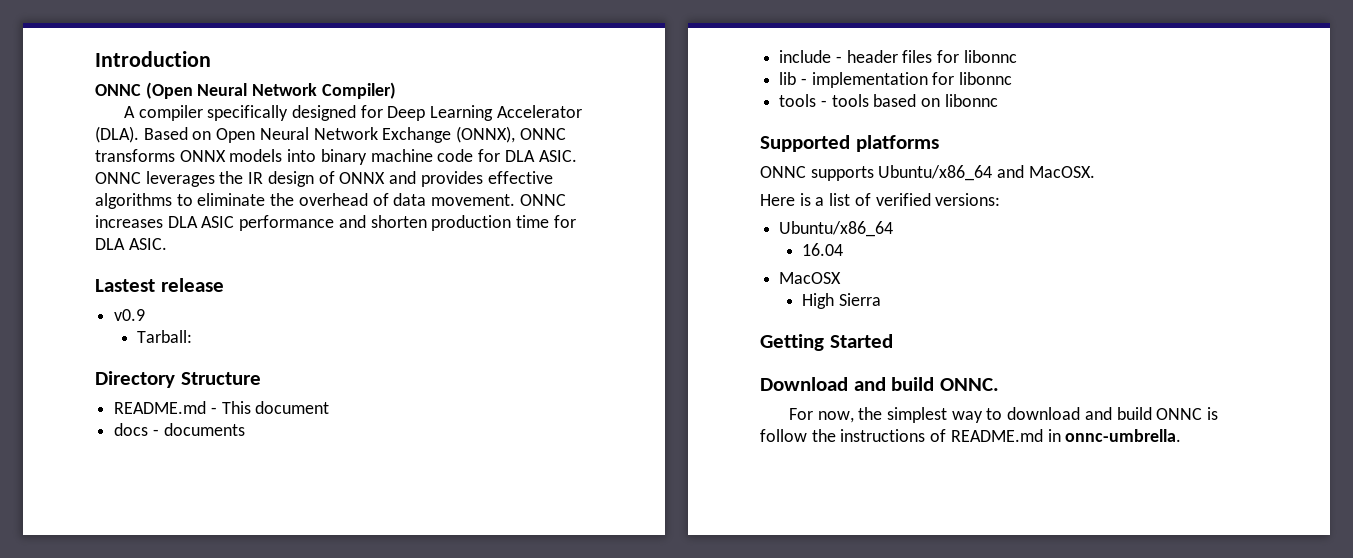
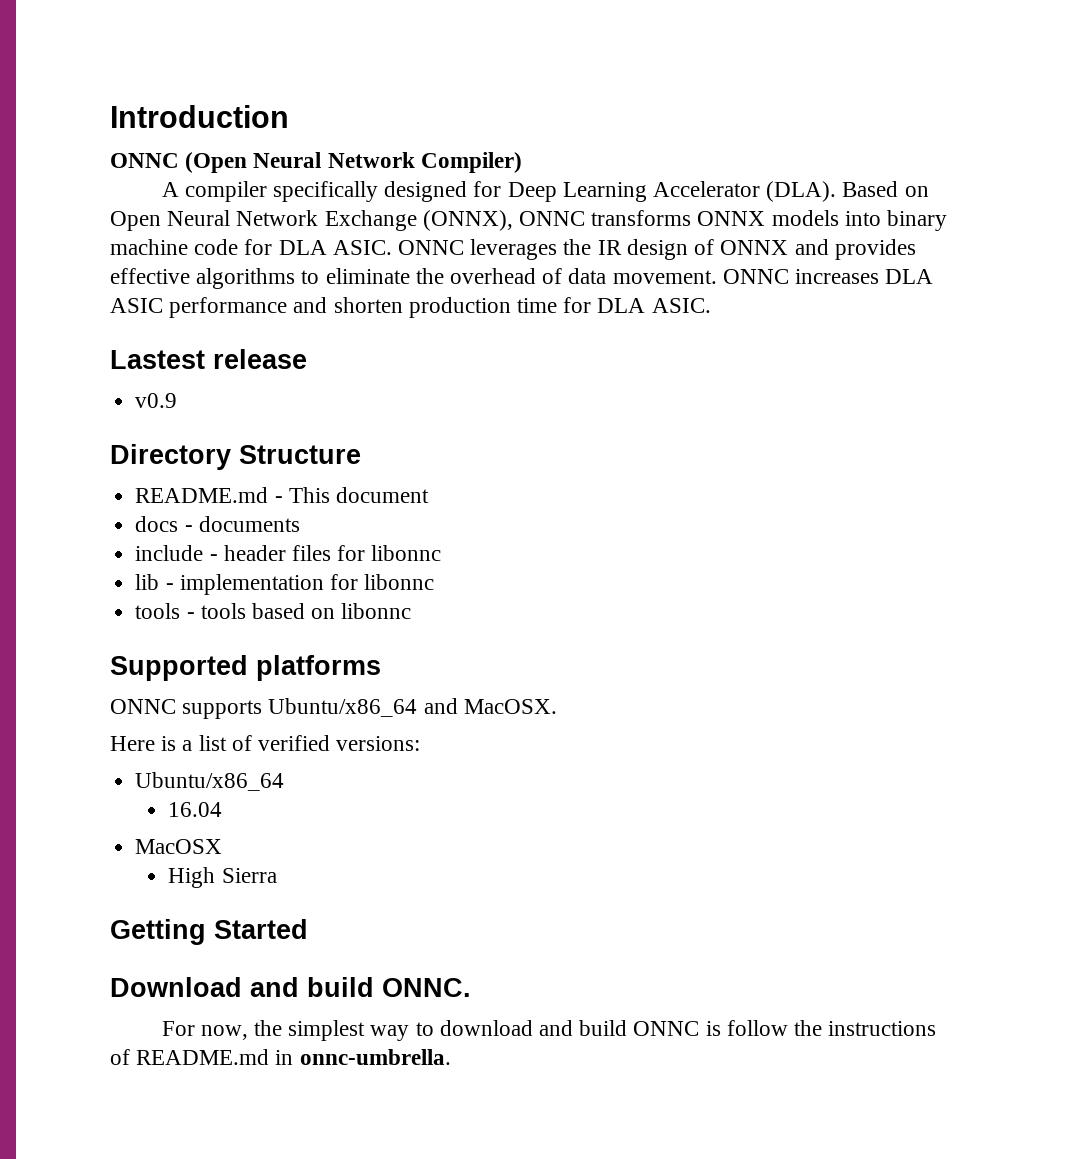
[137,330,193,343] // Tarball: -> (178, 400) none

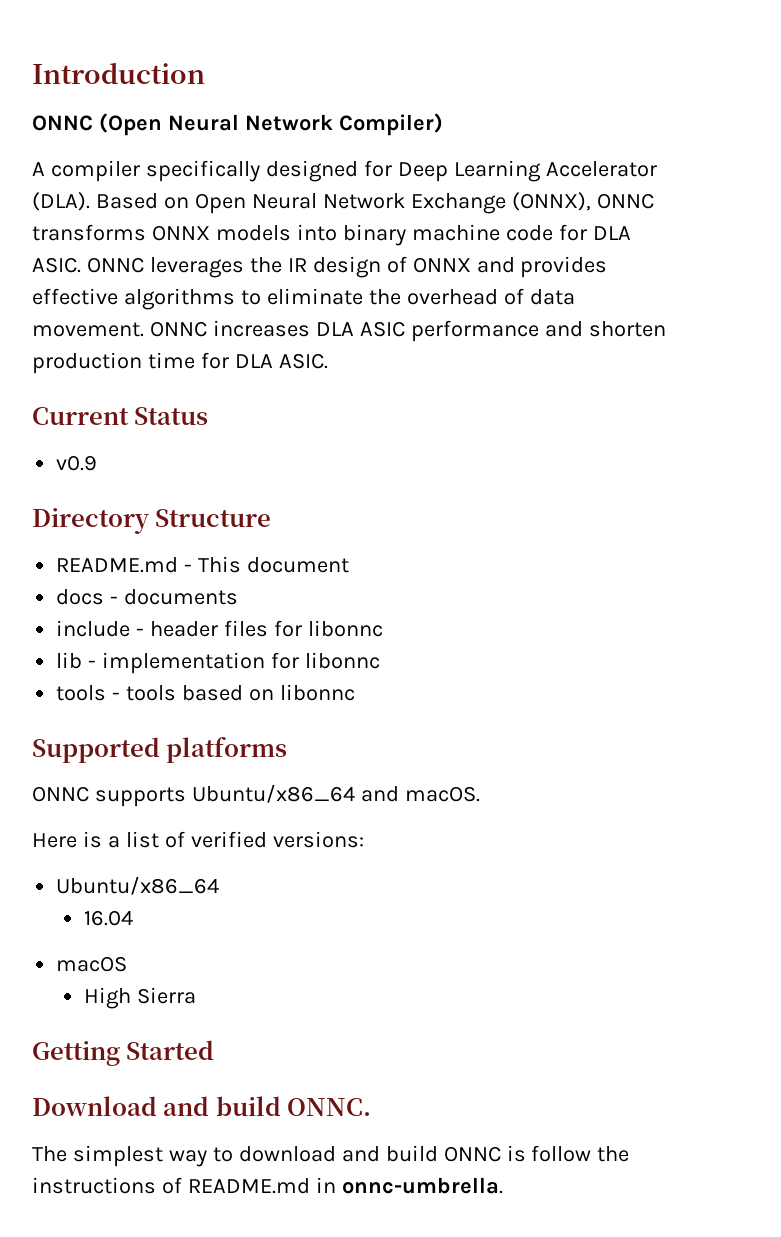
[110,349,307,369] Lastest release -> [32,407,209,425] Current Status
[463,699,557,714] MacOSX. -> [404,786,480,802] macOS.
[135,839,223,854] MacOSX -> [56,956,128,972] macOS
[161,1020,282,1040] For now, the -> [32,1146,67,1162] The

